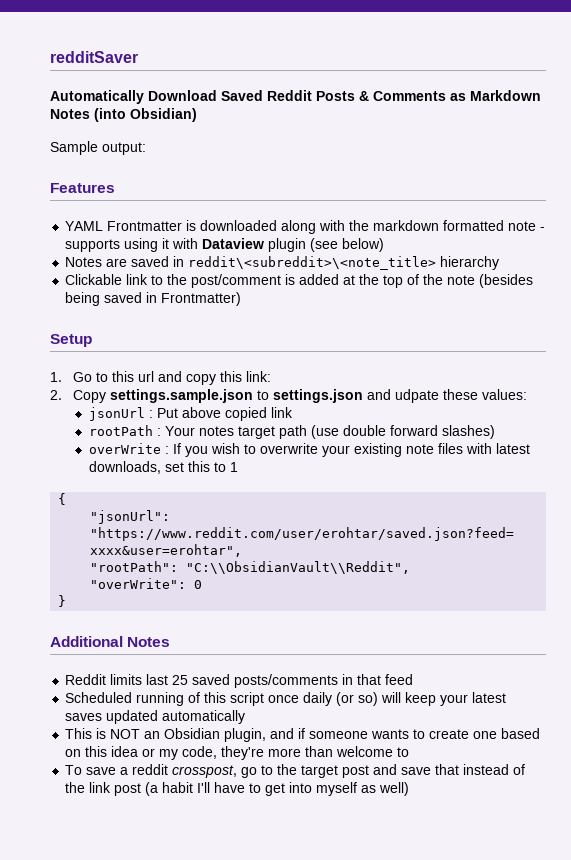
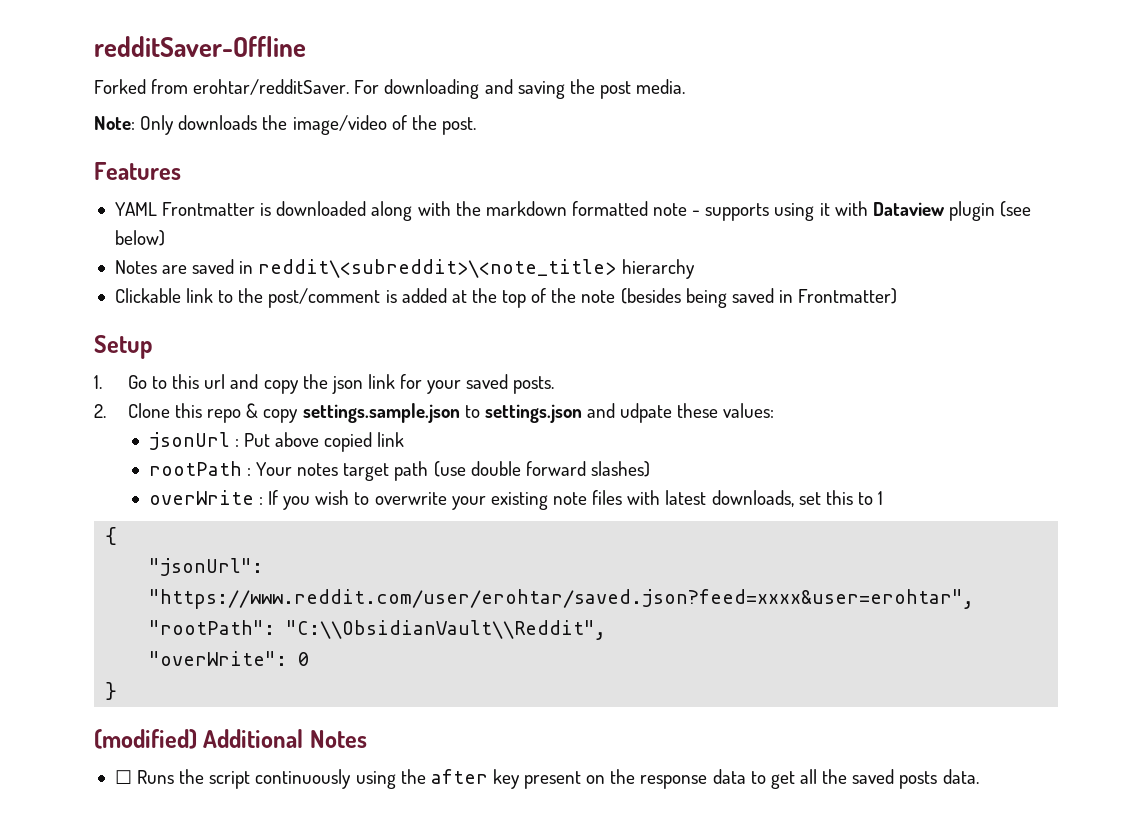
[50,51,138,63] [50,90,541,104] [50,108,197,122] [50,141,146,155] redditSaver // Automatically Download Saved Reddit Posts & Comments as Markdown Notes (into Obsidian) // Sample output: -> [94,36,306,57] [94,79,686,99] [94,115,476,135] redditSaver-Offline // Forked from erohtar/redditSaver. For downloading and saving the post media. // Note: Only downloads the image/video of the post.
[220,371,272,382] [50,390,107,403] this link: // 2. Copy -> [302,374,555,394] [94,403,299,423] the json link for your saved posts. // 2. Clone this repo & copy
(67, 601) none -> [94,729,197,749] (modified)
[65,674,414,688] [65,692,507,706] [65,710,246,724] [65,728,541,742] [65,746,410,760] [65,764,526,778] [65,782,410,796] Reddit limits last 25 saved posts/comments in that feed // Scheduled running of this script once daily (or so) will keep your latest saves updated automatically // This is NOT an Obsidian plugin, and if someone wants to create one based on this idea or my code, they're more than welcome to // To save a reddit crosspost, go to the target post and save that instead of the link post (a habit I'll have to get into myself as well) -> [114,769,979,789] ☐ Runs the script continuously using the after key present on the response data to get all the saved posts data.

